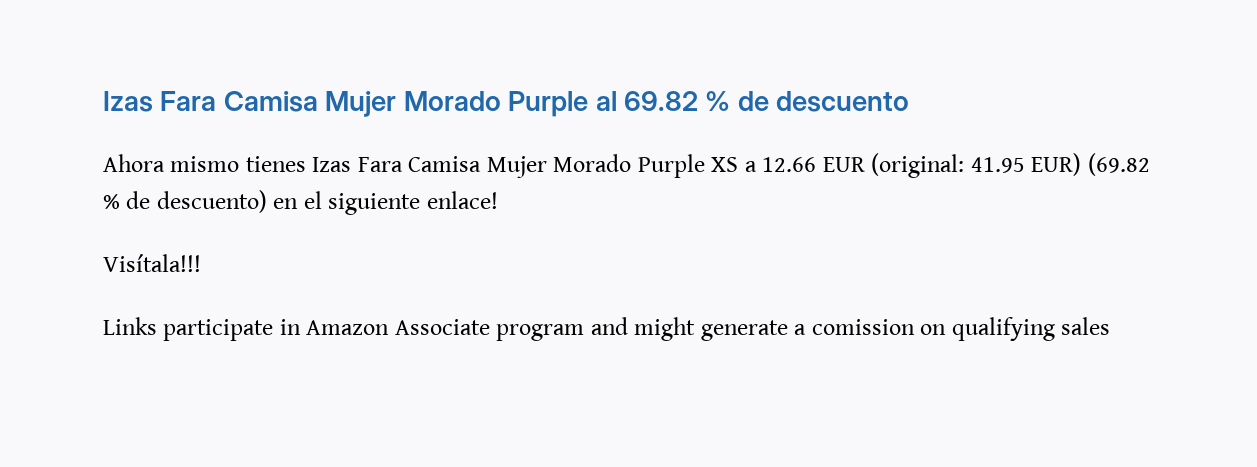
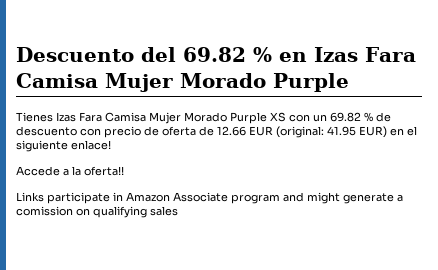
[103,91,910,117] [103,154,306,172] Izas Fara Camisa Mujer Morado Purple al 69.82 % de descuento // Ahora mismo tienes -> [16,47,416,62] [16,73,349,92] [16,112,53,122] Descuento del 69.82 % en Izas Fara Camisa Mujer Morado Purple // Tienes
[744,161,757,172] a -> [289,112,391,122] [16,126,214,138] con un 69.82 % de descuento con precio de oferta de
[1087,153,1150,176] [103,190,267,213] (69.82 % de descuento) -> (387, 132) none
[103,254,201,272] Visítala!!! -> [16,166,124,176] Accede a la oferta!!

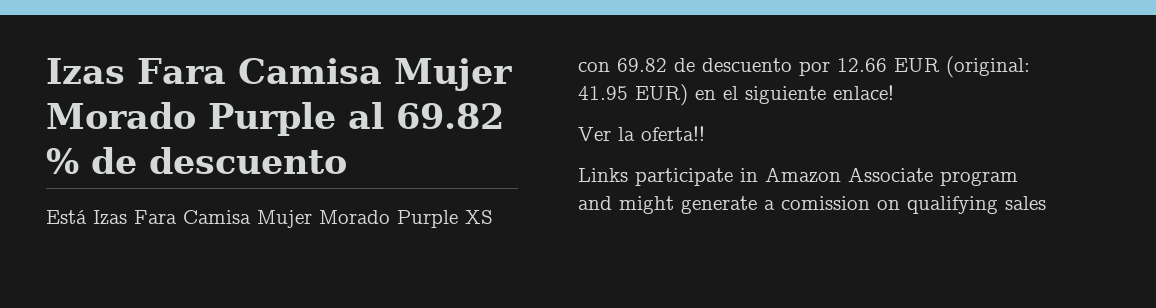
[16,47,416,62] [16,73,349,92] [16,112,53,122] Descuento del 69.82 % en Izas Fara Camisa Mujer Morado Purple // Tienes -> [46,58,512,91] [46,102,504,136] [46,147,347,174] [46,210,87,224] Izas Fara Camisa Mujer Morado Purple al 69.82 % de descuento // Está
[313,112,391,122] [16,126,214,138] un 69.82 % de descuento con precio de oferta de -> [617,58,830,76] 69.82 de descuento por
[16,166,69,176] Accede a -> [578,127,611,141] Ver

